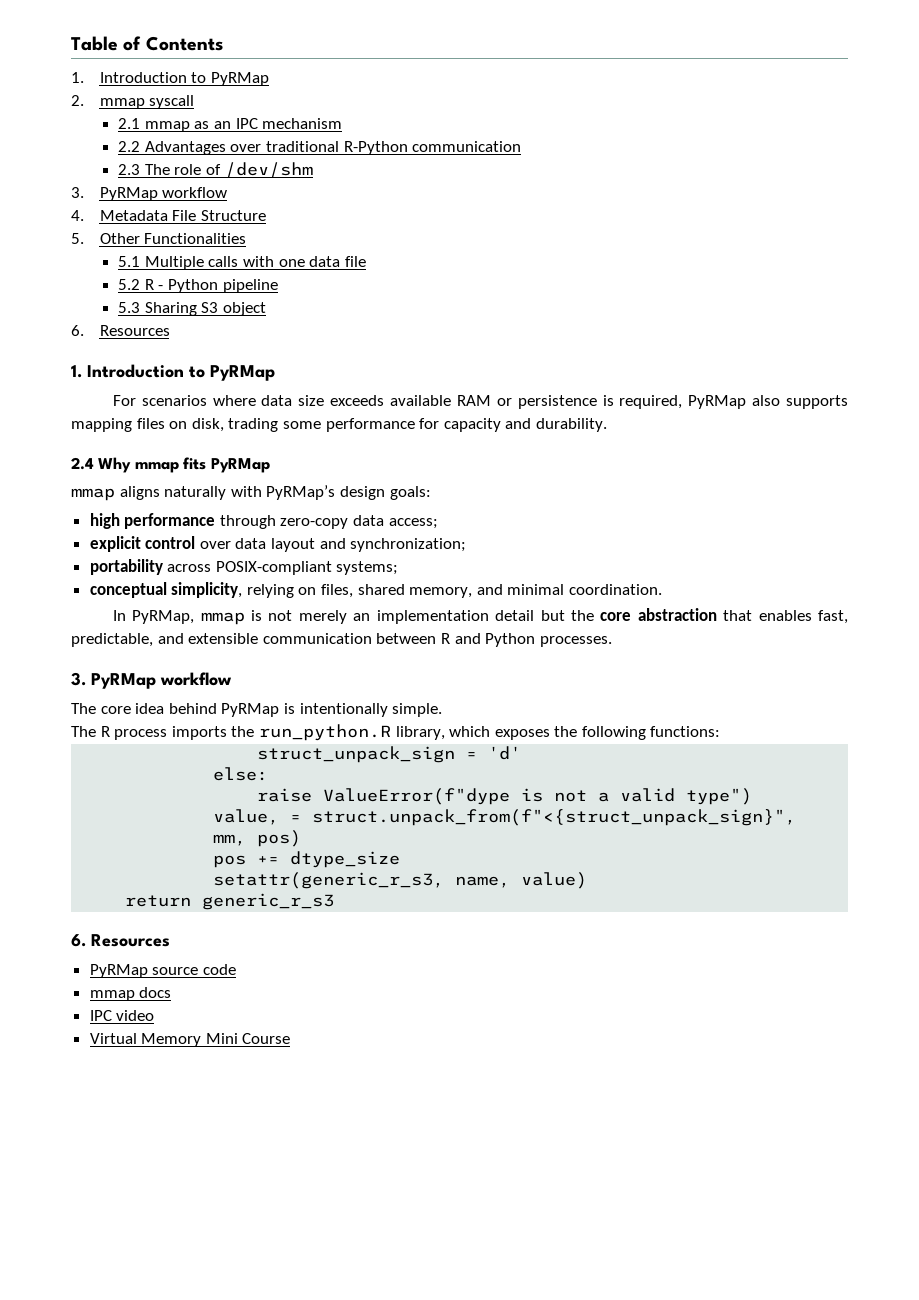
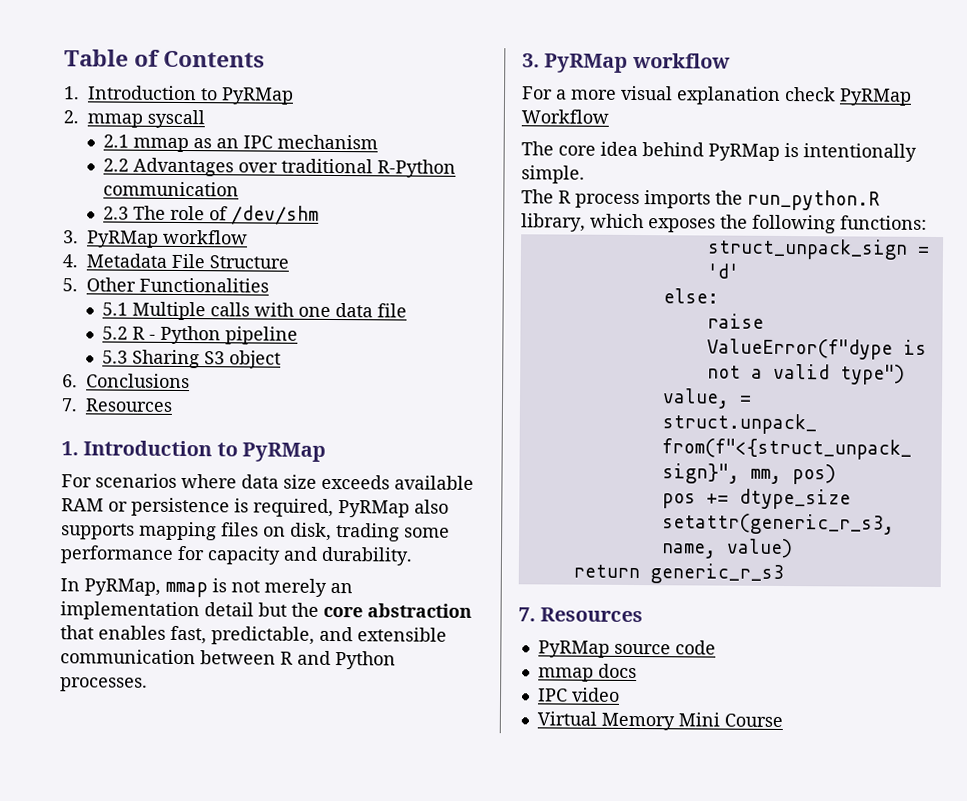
(84, 330) none -> [86,373,190,389] [61,398,78,412] Conclusions // 7.
[71,457,270,473] [71,485,431,501] [89,513,438,529] [89,536,467,552] [89,559,399,575] [89,582,663,598] // 2.4 Why mmap fits PyRMap // mmap aligns naturally with PyRMap’s design goals: // high performance through zero-copy data access; // explicit control over data layout and synchronization; // portability across POSIX-compliant systems; // conceptual simplicity, relying on files, shared memory, and minimal coordination. -> (413, 556) none
(232, 679) none -> [521,85,912,106] [521,109,609,124] // For a more visual explanation check PyRMap Workflow
[71,934,86,947] 6. -> [518,607,536,622] 7.

